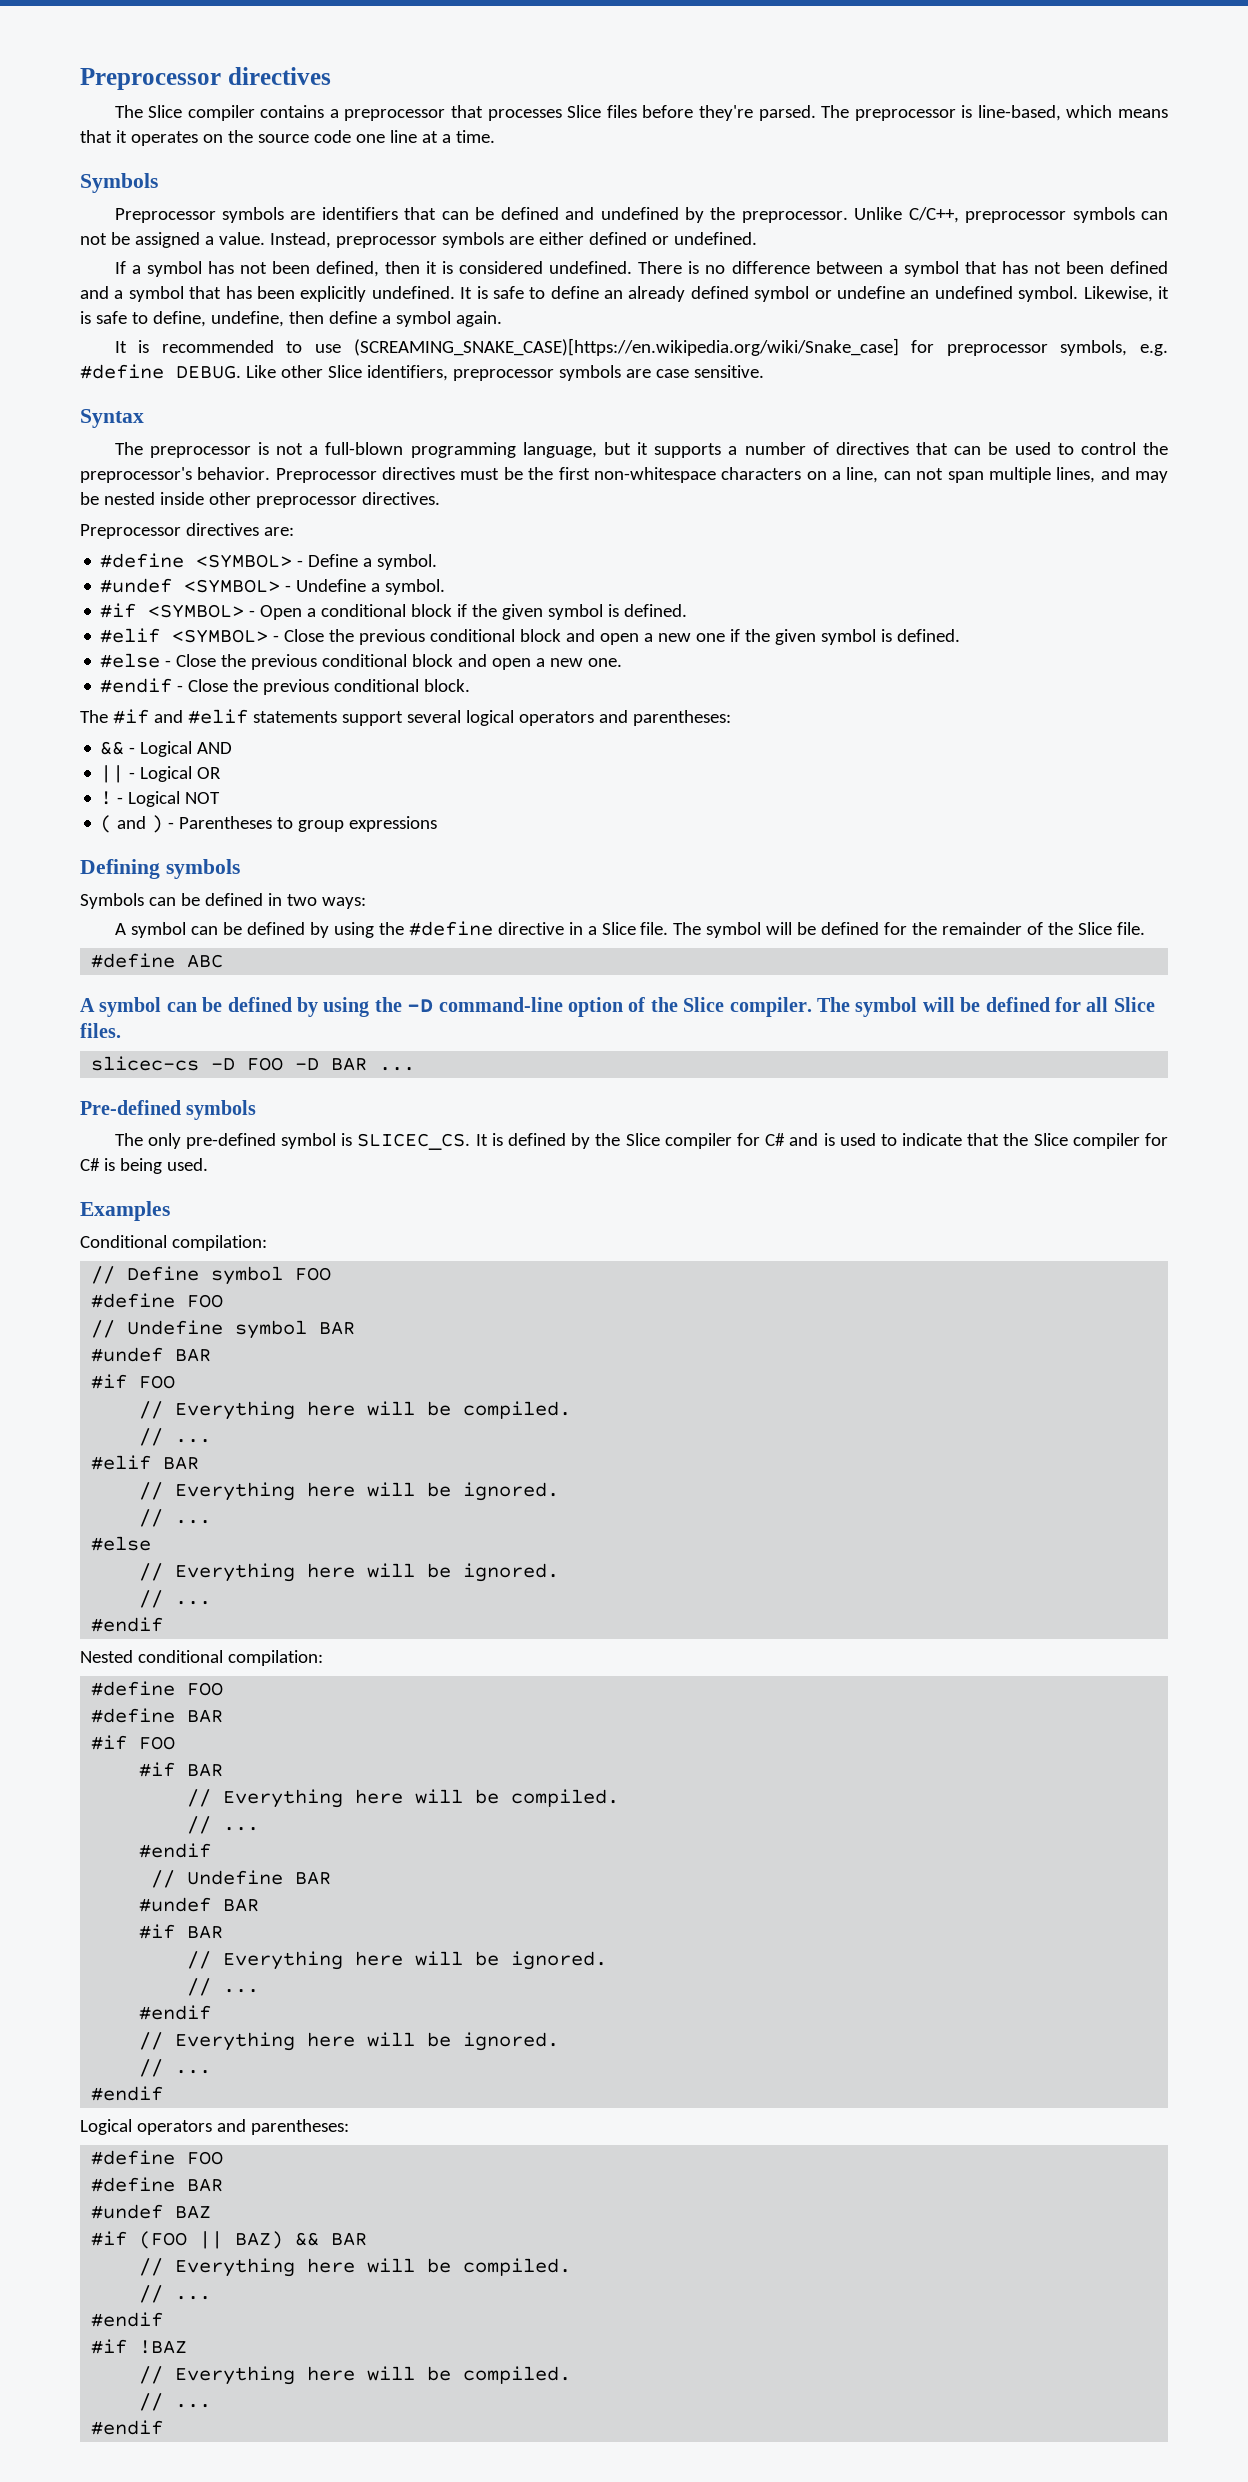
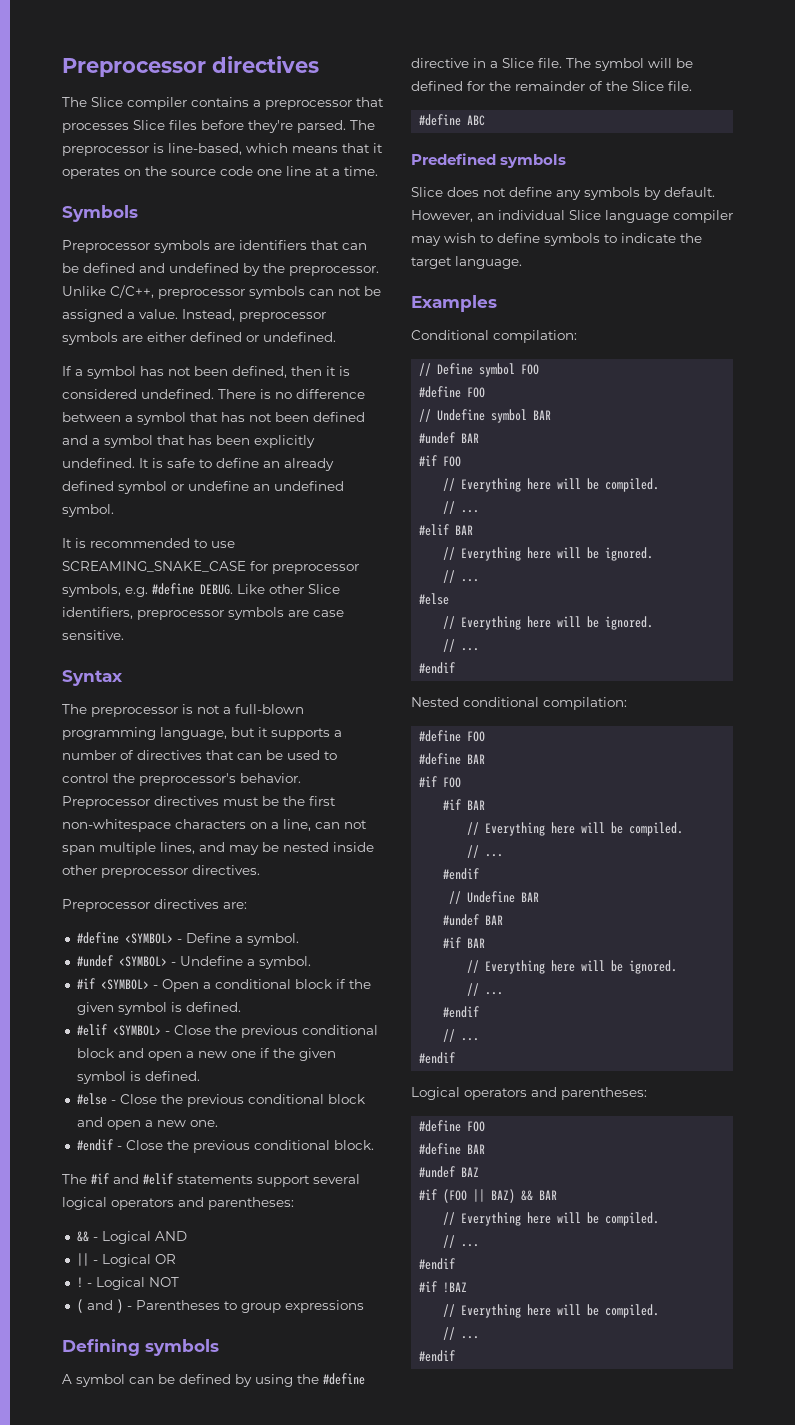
[1083,286,1169,302] [80,311,502,327] Likewise, it is safe to define, undefine, then define a symbol again. -> (114, 510) none
[353,338,899,356] (SCREAMING_SNAKE_CASE)[https://en.wikipedia.org/wiki/Snake_case] -> [62,561,246,572] SCREAMING_SNAKE_CASE
[80,893,366,909] // Symbols can be defined in two ways: -> (219, 1347) none
[80,997,1155,1017] [80,1023,121,1038] [91,1056,416,1071] [80,1100,257,1120] [114,1133,1169,1150] [80,1158,208,1174] A symbol can be defined by using the -D command-line option of the Slice compiler. The symbol will be defined for all Slice files. // slicec-cs -D FOO -D BAR ... // Pre-defined symbols // The only pre-defined symbol is SLICEC_CS. It is defined by the Slice compiler for C# and is used to indicate that the Slice compiler for C# is being used. -> [411,153,567,168] [411,187,715,200] [411,210,733,223] [411,233,702,246] [411,256,522,269] Predefined symbols // Slice does not define any symbols by default. However, an individual Slice language compiler may wish to define symbols to indicate the target language.
[139,2032,560,2051] // // Everything here will be ignored. -> (480, 1012) none

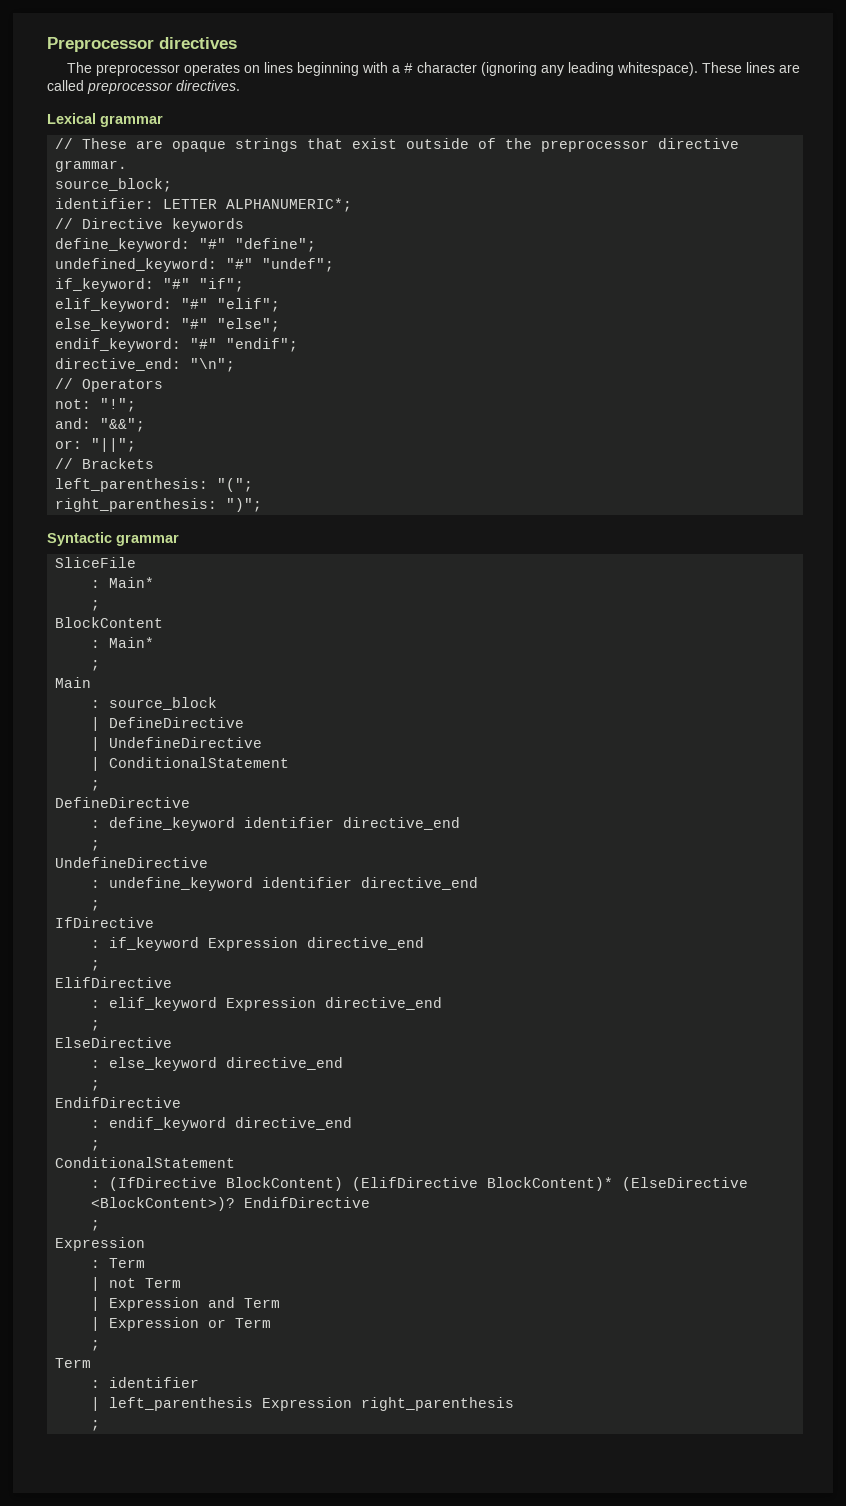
[91,97,384,110] [62,120,375,133] [62,143,383,156] [62,166,378,179] [62,205,138,222] [62,240,367,253] [62,263,379,276] [62,285,381,299] [62,309,326,322] [62,332,336,345] [62,366,350,379] [62,389,365,399] [62,412,365,425] [62,435,315,448] [62,458,334,471] [62,481,344,494] [62,504,114,517] [62,538,235,548] [62,561,359,574] [62,583,340,597] [62,607,344,620] [62,630,124,640] [62,670,123,686] [62,704,304,717] [62,727,342,740] [62,750,337,760] [62,773,301,786] [62,796,336,809] [62,819,367,832] [62,842,374,855] [62,865,260,878] [62,899,247,912] [76,932,299,946] [76,955,311,969] [76,978,371,992] [76,1002,241,1015] [76,1024,378,1038] [76,1048,336,1061] [76,1071,200,1084] [76,1093,365,1107] [76,1117,218,1130] [76,1139,374,1153] [62,1173,360,1187] [62,1197,294,1210] [76,1231,187,1244] [76,1253,176,1267] [76,1277,179,1290] [76,1299,364,1313] [62,1339,219,1356] [62,1373,365,1387] [411,58,693,71] [411,81,692,91] [419,114,486,126] [411,153,567,168] [411,187,715,200] [411,210,733,223] [411,233,702,246] [411,256,522,269] [411,295,497,312] [411,330,577,343] [419,363,540,377] [419,386,486,398] [419,409,552,423] [419,432,480,444] [419,455,462,467] [443,478,660,492] [443,501,480,514] [419,524,474,536] [443,547,654,561] [443,570,480,583] [419,593,450,605] [443,616,654,630] [443,639,480,652] [419,662,456,674] [411,697,627,710] [419,730,486,742] [419,753,486,765] [419,776,462,788] [443,799,486,810] [467,822,684,836] [467,845,504,858] [443,868,480,880] [449,891,540,904] [443,914,504,926] [443,937,486,948] [467,960,678,974] [467,983,504,996] [443,1006,480,1018] [443,1029,480,1042] [419,1052,456,1064] [411,1087,647,1100] [419,1120,486,1132] [419,1143,486,1155] [419,1166,480,1178] [419,1189,558,1203] [443,1212,660,1226] [443,1235,480,1248] [419,1258,456,1270] [419,1281,468,1293] [443,1304,660,1318] [443,1327,480,1340] [419,1350,456,1362] Slice compiler contains a preprocessor that processes Slice files before they're parsed. The preprocessor is line-based, which means that it operates on the source code one line at a time. // Symbols // Preprocessor symbols are identifiers that can be defined and undefined by the preprocessor. Unlike C/C++, preprocessor symbols can not be assigned a value. Instead, preprocessor symbols are either defined or undefined. // If a symbol has not been defined, then it is considered undefined. There is no difference between a symbol that has not been defined and a symbol that has been explicitly undefined. It is safe to define an already defined symbol or undefine an undefined symbol. // It is recommended to use SCREAMING_SNAKE_CASE for preprocessor symbols, e.g. #define DEBUG. Like other Slice identifiers, preprocessor symbols are case sensitive. // Syntax // The preprocessor is not a full-blown programming language, but it supports a number of directives that can be used to control the preprocessor's behavior. Preprocessor directives must be the first non-whitespace characters on a line, can not span multiple lines, and may be nested inside other preprocessor directives. // Preprocessor directives are: // #define <SYMBOL> - Define a symbol. // #undef <SYMBOL> - Undefine a symbol. // #if <SYMBOL> - Open a conditional block if the given symbol is defined. // #elif <SYMBOL> - Close the previous conditional block and open a new one if the given symbol is defined. // #else - Close the previous conditional block and open a new one. // #endif - Close the previous conditional block. // The #if and #elif statements support several logical operators and parentheses: // && - Logical AND // || - Logical OR // ! - Logical NOT // ( and ) - Parentheses to group expressions // Defining symbols // A symbol can be defined by using the #define directive in a Slice file. The symbol will be defined for the remainder of the Slice file. // #define ABC // Predefined symbols // Slice does not define any symbols by default. However, an individual Slice language compiler may wish to define symbols to indicate the target language. // Examples // Conditional compilation: // // Define symbol FOO // #define FOO // // Undefine symbol BAR // #undef BAR // #if FOO // // Everything here will be compiled. // // ... // #elif BAR // // Everything here will be ignored. // // ... // #else // // Everything here will be ignored. // // ... // #endif // Nested conditional compilation: // #define FOO // #define BAR // #if FOO // #if BAR // // Everything here will be compiled. // // ... // #endif // // Undefine BAR // #undef BAR // #if BAR // // Everything here will be ignored. // // ... // #endif // // ... // #endif // Logical operators and parentheses: // #define FOO // #define BAR // #undef BAZ // #if (FOO || BAZ) && BAR // // Everything here will be compiled. // // ... // #endif // #if !BAZ // // Everything here will be compiled. // // ... // #endif -> [95,62,800,76] [47,80,240,94] [47,113,163,127] [55,138,740,152] [55,160,128,172] [55,178,173,192] [55,198,353,212] [55,218,245,232] [55,238,317,252] [55,258,335,272] [55,278,245,292] [55,298,281,312] [55,318,281,332] [55,338,299,352] [55,358,236,372] [55,378,164,392] [55,398,137,412] [55,418,146,432] [55,438,137,452] [55,458,155,469] [55,478,254,492] [55,498,263,512] [47,532,179,546] [55,557,137,568] [91,577,155,588] [91,600,101,611] [55,617,164,628] [91,637,155,648] [91,660,101,671] [55,677,92,688] [91,697,218,710] [91,717,245,731] [91,737,263,751] [91,757,290,771] [91,780,101,791] [55,797,191,808] [91,817,461,831] [91,840,101,851] [55,857,209,868] [91,877,479,891] [91,900,101,911] [55,917,155,928] [91,937,425,951] [91,960,101,971] [55,977,173,988] [91,997,443,1011] [91,1020,101,1031] [55,1037,173,1048] [91,1057,344,1071] [91,1080,101,1091] [55,1097,182,1108] [91,1117,353,1131] [91,1140,101,1151] [55,1157,236,1168] [91,1177,749,1191] [91,1197,371,1211] [91,1220,101,1231] [55,1237,146,1251] [91,1258,146,1268] [91,1277,182,1291] [91,1297,281,1311] [91,1317,272,1331] [91,1340,101,1351] [55,1358,92,1368] [91,1377,200,1388] [91,1397,515,1411] [91,1420,101,1431] preprocessor operates on lines beginning with a # character (ignoring any leading whitespace). These lines are called preprocessor directives. // Lexical grammar // // These are opaque strings that exist outside of the preprocessor directive grammar. // source_block; // identifier: LETTER ALPHANUMERIC*; // // Directive keywords // define_keyword: "#" "define"; // undefined_keyword: "#" "undef"; // if_keyword: "#" "if"; // elif_keyword: "#" "elif"; // else_keyword: "#" "else"; // endif_keyword: "#" "endif"; // directive_end: "\n"; // // Operators // not: "!"; // and: "&&"; // or: "||"; // // Brackets // left_parenthesis: "("; // right_parenthesis: ")"; // Syntactic grammar // SliceFile // : Main* // ; // BlockContent // : Main* // ; // Main // : source_block // | DefineDirective // | UndefineDirective // | ConditionalStatement // ; // DefineDirective // : define_keyword identifier directive_end // ; // UndefineDirective // : undefine_keyword identifier directive_end // ; // IfDirective // : if_keyword Expression directive_end // ; // ElifDirective // : elif_keyword Expression directive_end // ; // ElseDirective // : else_keyword directive_end // ; // EndifDirective // : endif_keyword directive_end // ; // ConditionalStatement // : (IfDirective BlockContent) (ElifDirective BlockContent)* (ElseDirective <BlockContent>)? EndifDirective // ; // Expression // : Term // | not Term // | Expression and Term // | Expression or Term // ; // Term // : identifier // | left_parenthesis Expression right_parenthesis // ;

